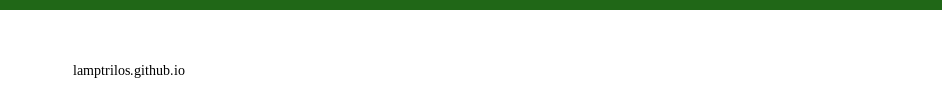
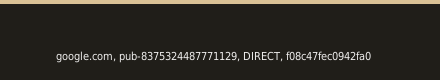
[73,65,185,78] lamptrilos.github.io -> [56,51,371,63] google.com, pub-8375324487771129, DIRECT, f08c47fec0942fa0

